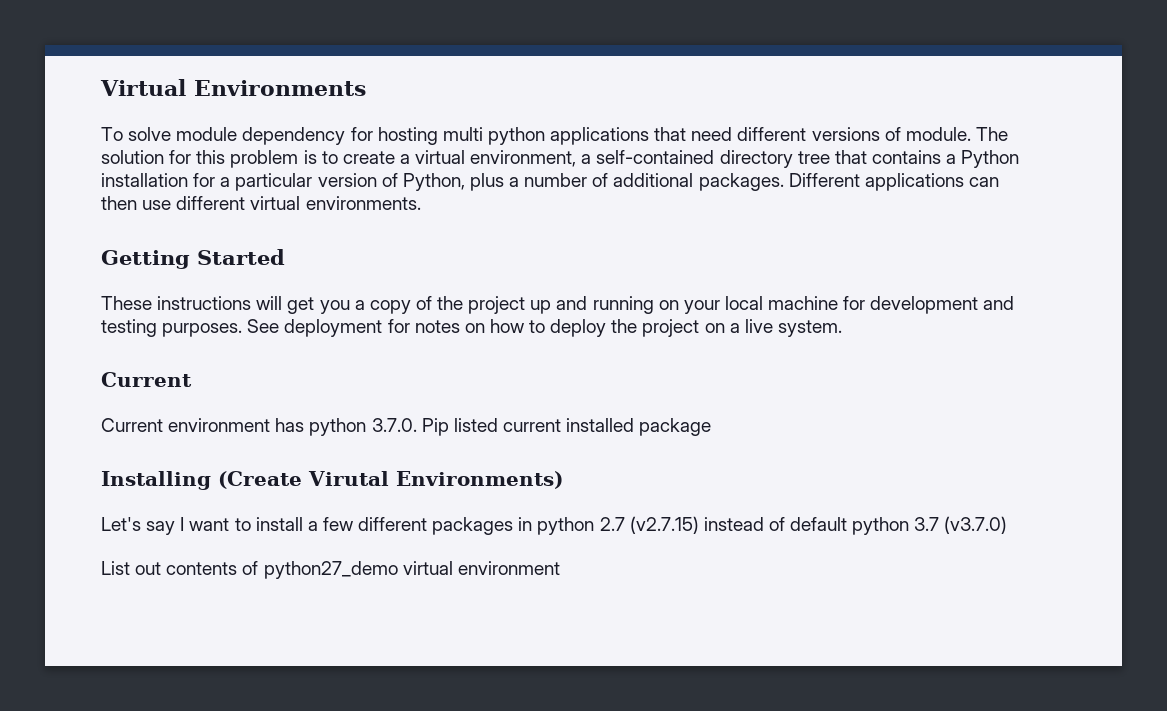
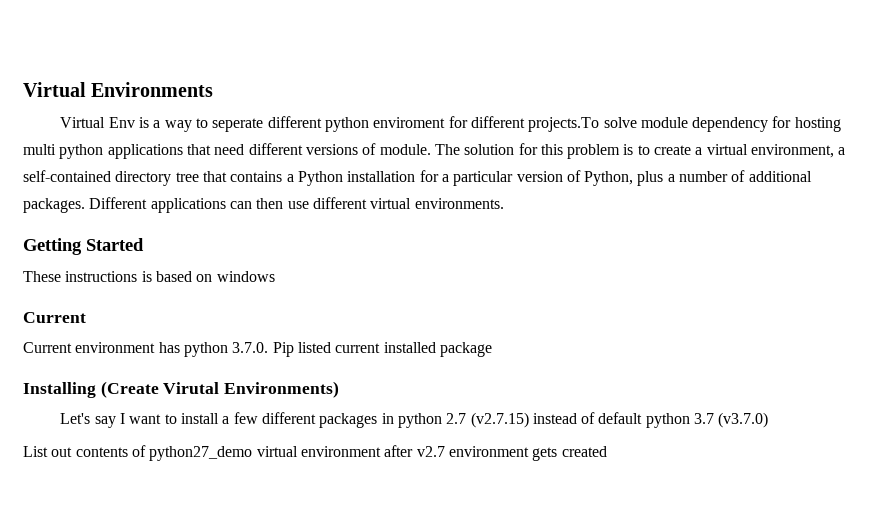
[101,127,123,141] To -> [60,116,600,132] Virtual Env is a way to seperate different python enviroment for different projects.To
[256,296,1015,314] [101,319,842,337] will get you a copy of the project up and running on your local machine for development and testing purposes. See deployment for notes on how to deploy the project on a live system. -> [141,271,275,282] is based on windows
(560, 568) none -> [384,445,607,461] after v2.7 environment gets created

